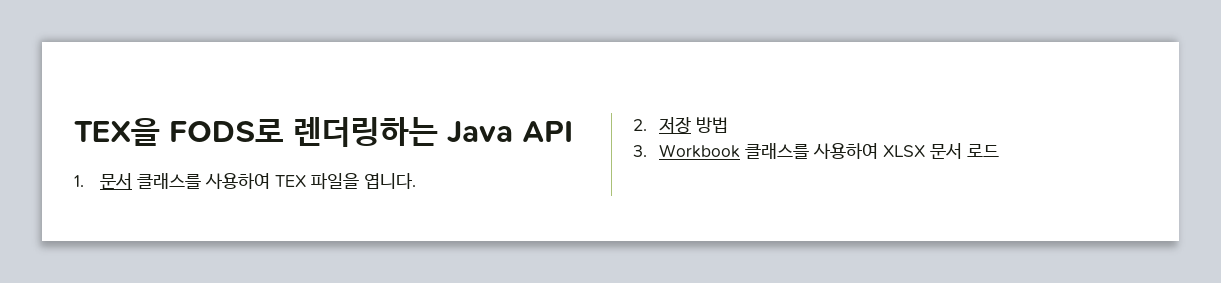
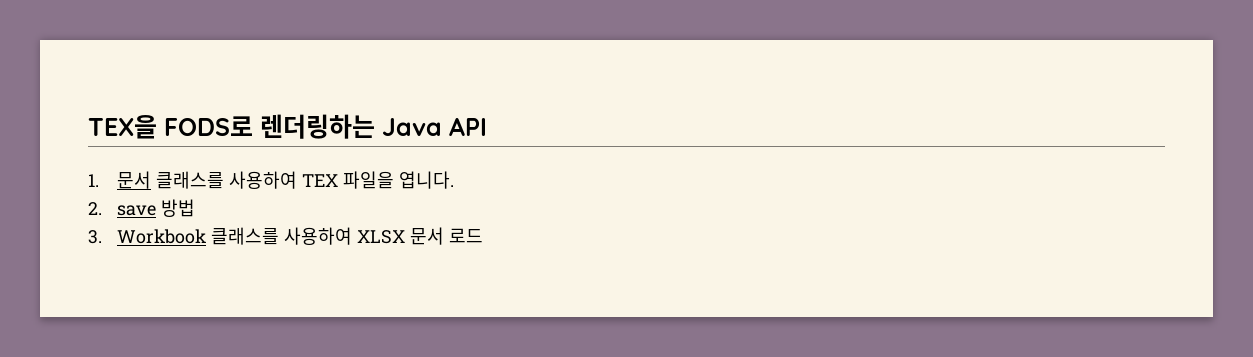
[658,117,691,133] 저장 -> [117,205,157,216] save

